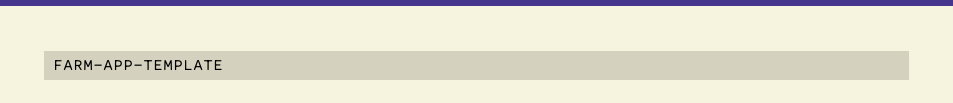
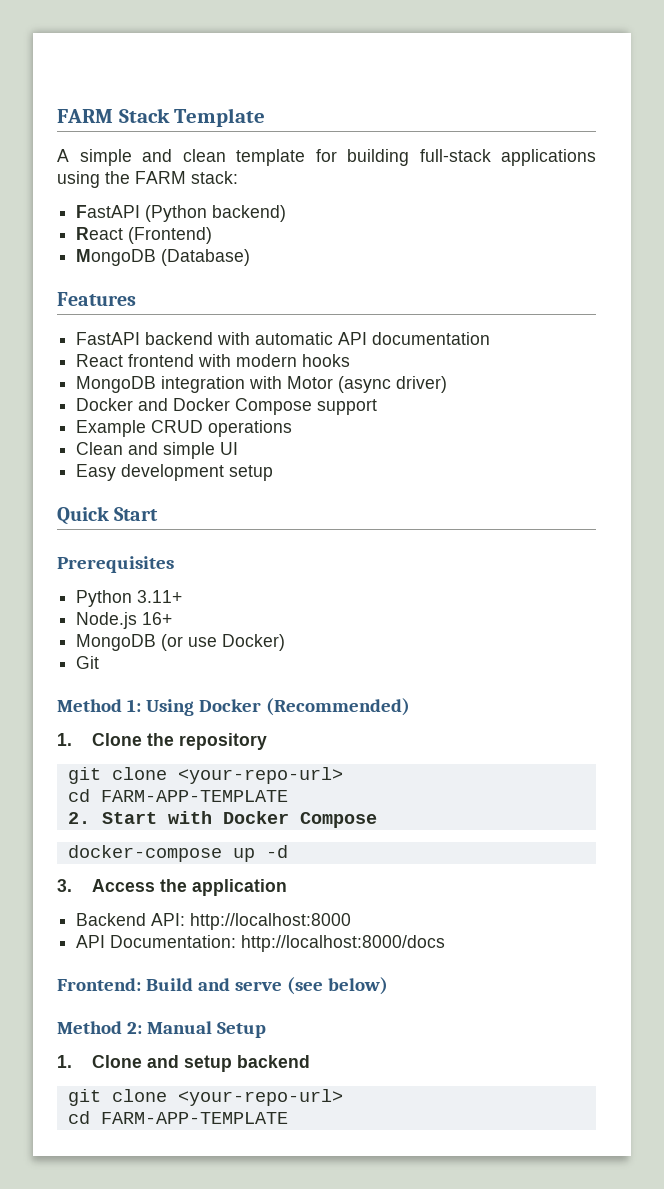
(53, 65) none -> [57,108,266,127] [57,149,596,166] [57,171,238,188] [76,205,287,222] [76,227,213,244] [76,249,251,266] [57,292,136,306] [76,332,491,345] [76,354,351,367] [76,376,448,393] [76,398,378,415] [76,420,293,437] [76,442,239,459] [76,464,274,481] [57,506,159,525] [57,556,174,573] [76,590,183,607] [76,612,173,629] [76,634,286,651] [76,656,100,669] [57,698,410,716] [57,733,267,750] [67,767,343,784] [67,789,288,802] [67,811,378,828] [67,845,288,862] [57,879,287,896] [76,913,352,930] [76,935,446,952] [57,977,388,995] [57,1021,266,1038] [57,1055,310,1072] [67,1089,343,1106] [67,1111,90,1124] FARM Stack Template // A simple and clean template for building full-stack applications using the FARM stack: // FastAPI (Python backend) // React (Frontend) // MongoDB (Database) // Features // FastAPI backend with automatic API documentation // React frontend with modern hooks // MongoDB integration with Motor (async driver) // Docker and Docker Compose support // Example CRUD operations // Clean and simple UI // Easy development setup // Quick Start // Prerequisites // Python 3.11+ // Node.js 16+ // MongoDB (or use Docker) // Git // Method 1: Using Docker (Recommended) // 1. Clone the repository // git clone <your-repo-url> // cd FARM-APP-TEMPLATE // 2. Start with Docker Compose // docker-compose up -d // 3. Access the application // Backend API: http://localhost:8000 // API Documentation: http://localhost:8000/docs // Frontend: Build and serve (see below) // Method 2: Manual Setup // 1. Clone and setup backend // git clone <your-repo-url> // cd

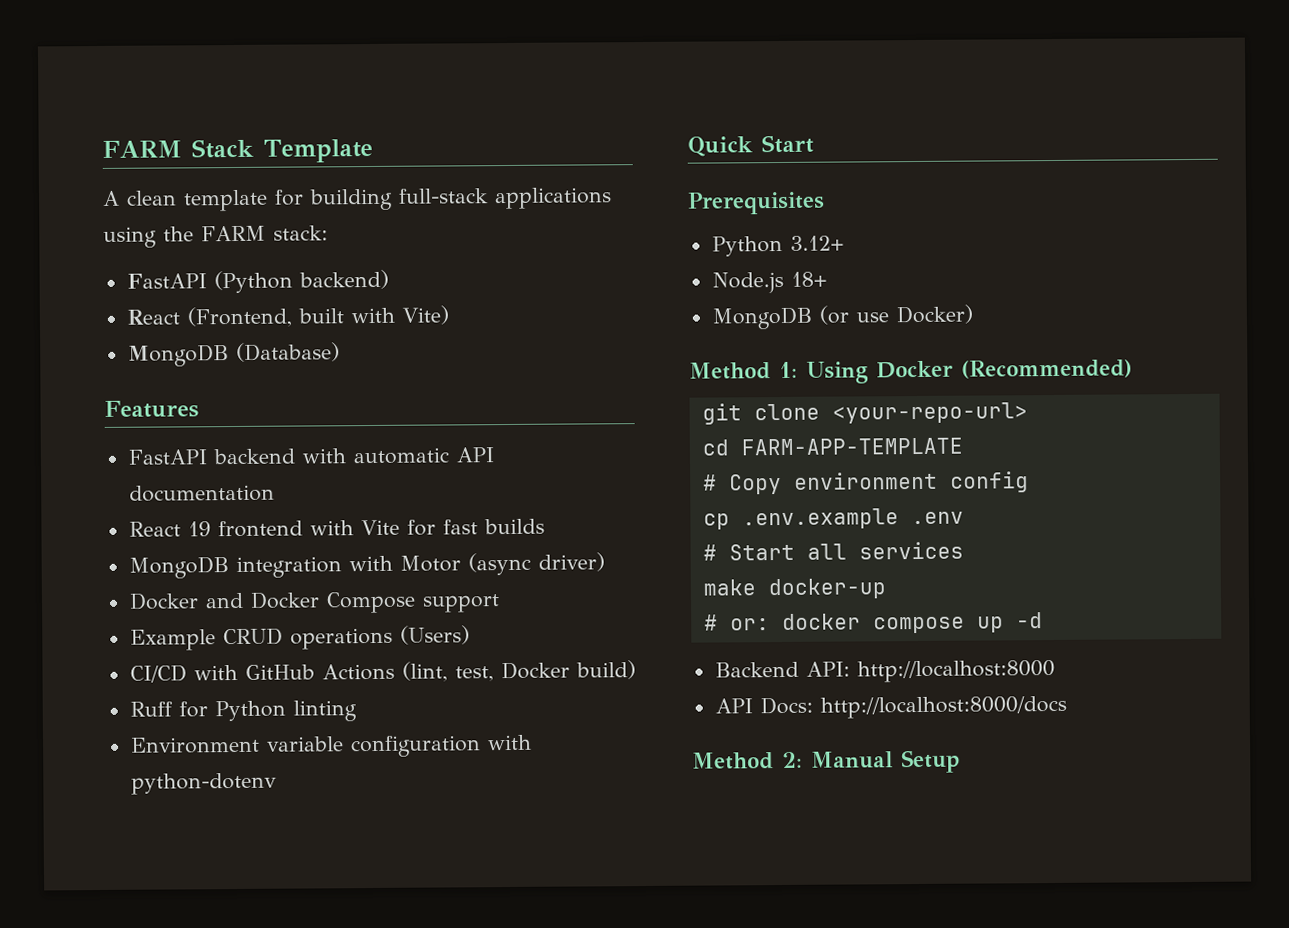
[79,149,172,166] simple and -> (120, 198) none
[128,227,213,244] (Frontend) -> [186,305,449,328] (Frontend, built with Vite)
(124, 360) none -> [187,521,211,537] 19
[236,354,351,367] modern hooks -> [360,518,545,536] Vite for fast builds
[76,442,239,459] [76,464,274,481] // Clean and simple UI // Easy development setup -> [399,625,470,645] [129,660,636,683] [129,700,357,722] [129,734,532,758] [130,772,277,795] (Users) // CI/CD with GitHub Actions (lint, test, Docker build) // Ruff for Python linting // Environment variable configuration with python-dotenv
[137,590,183,603] 3.11+ -> [789,235,844,251] 3.12+
[142,612,173,625] 16+ -> [790,271,827,287] 18+
[76,656,100,669] // Git -> (973, 314) none
[57,733,267,750] // 1. Clone the repository -> (1133, 369) none
[67,811,378,828] [67,845,288,862] [57,879,287,896] 2. Start with Docker Compose // docker-compose up -d // 3. Access the application -> [702,471,1029,495] [702,508,964,530] [702,541,964,561] [702,578,886,600] [703,612,1043,634] # Copy environment config // cp .env.example .env // # Start all services // make docker-up // # or: docker compose up -d
[110,935,237,948] Documentation: -> [759,696,813,715] Docs:
[57,977,388,995] [57,1021,266,1038] [57,1055,310,1072] [67,1089,343,1106] [67,1111,288,1124] Frontend: Build and serve (see below) // Method 2: Manual Setup // 1. Clone and setup backend // git clone <your-repo-url> // cd FARM-APP-TEMPLATE -> [692,749,960,774] Method 2: Manual Setup

